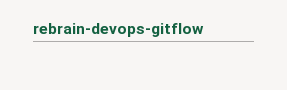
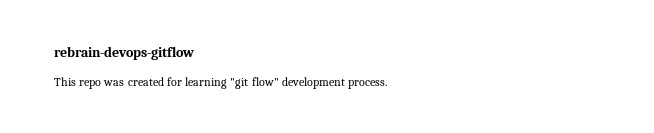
(204, 30) none -> [54,77,388,89] // This repo was created for learning "git flow" development process.

